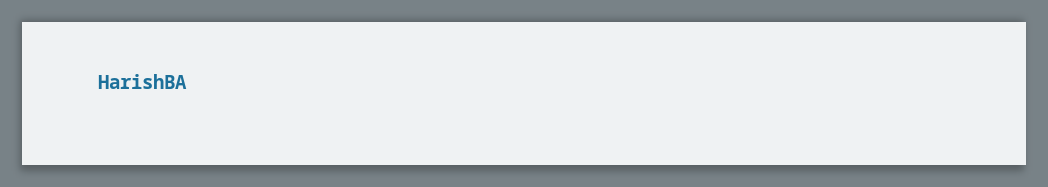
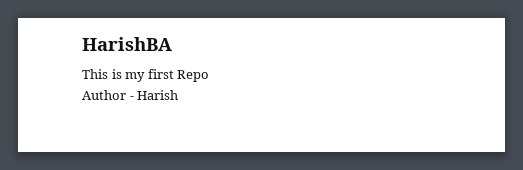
(187, 81) none -> [82,69,210,82] [82,90,179,100] // This is my first Repo // Author - Harish

